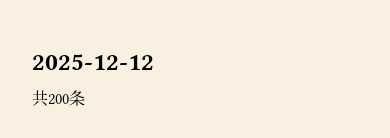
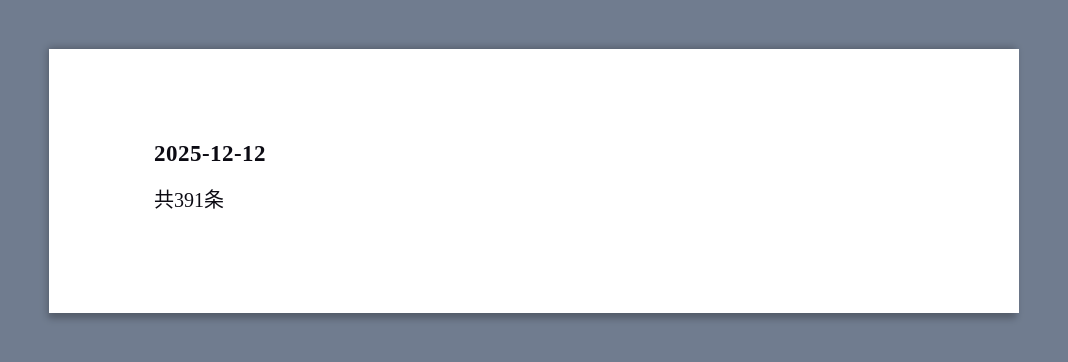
[48,94,69,105] 200 -> [174,193,204,207] 391

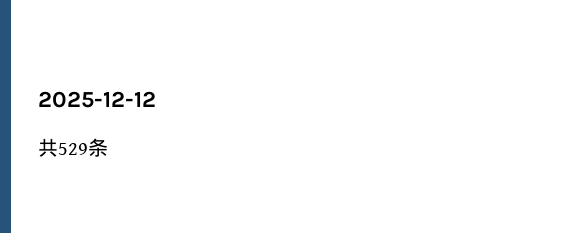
[174,193,204,207] 391 -> [58,143,88,155] 529

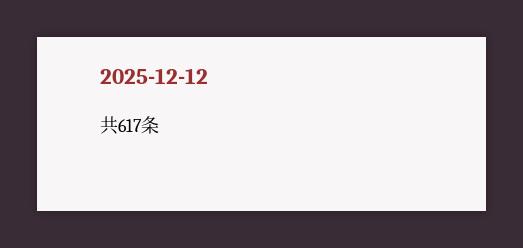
[58,143,88,155] 529 -> [118,119,142,132] 617

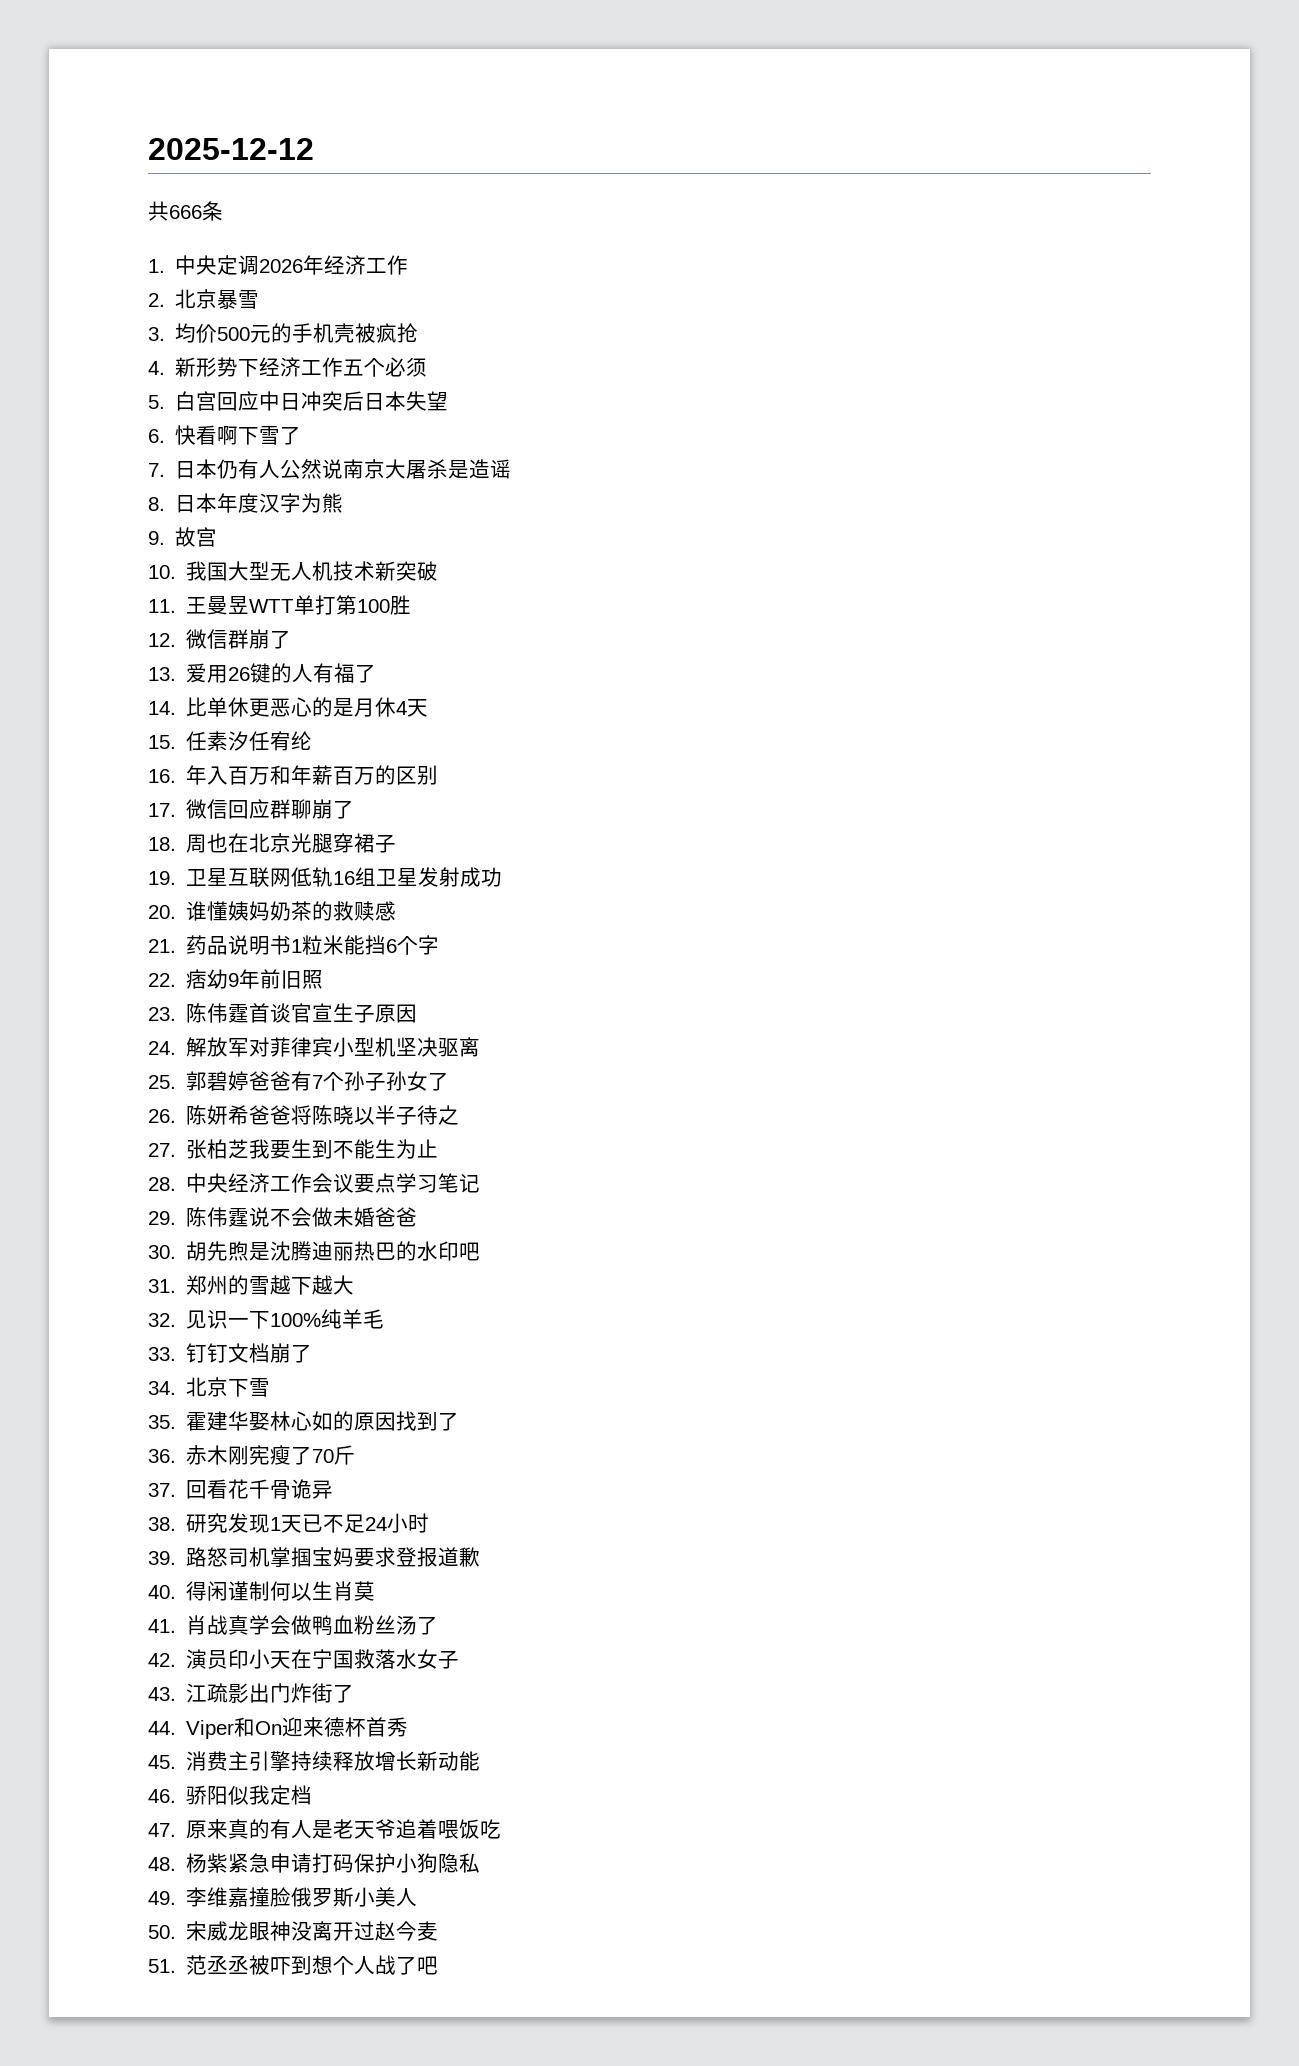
[118,119,142,132] 617 -> [169,205,202,219] 666
(159, 125) none -> [148,255,409,275] [148,289,260,309] [148,323,419,343] [148,357,428,377] [148,391,449,411] [148,425,302,445] [148,459,512,479] [148,493,344,513] [148,527,218,547] [148,561,439,581] [148,595,412,615] [148,629,292,649] [148,663,377,683] [148,697,429,717] [148,731,313,751] [148,765,439,785] [148,799,355,819] [148,833,397,853] [148,867,503,888] [148,901,397,921] [148,935,440,955] [148,969,324,989] [148,1003,418,1023] [148,1037,481,1057] [148,1071,450,1091] [148,1105,460,1125] [148,1139,439,1159] [148,1173,481,1193] [148,1207,418,1227] [148,1241,481,1261] [148,1275,355,1295] [148,1309,385,1329] [148,1343,313,1363] [148,1377,271,1397] [148,1411,460,1431] [148,1445,356,1465] [148,1479,334,1499] [148,1513,430,1533] [148,1547,481,1567] [148,1581,376,1601] [148,1615,439,1636] [148,1649,460,1669] [148,1683,355,1703] [148,1717,409,1739] [148,1751,481,1771] [148,1785,313,1805] [148,1819,502,1839] [148,1853,481,1873] [148,1887,418,1908] [148,1921,439,1941] [148,1955,439,1975] // 1.中央定调2026年经济工作 // 2.北京暴雪 // 3.均价500元的手机壳被疯抢 // 4.新形势下经济工作五个必须 // 5.白宫回应中日冲突后日本失望 // 6.快看啊下雪了 // 7.日本仍有人公然说南京大屠杀是造谣 // 8.日本年度汉字为熊 // 9.故宫 // 10.我国大型无人机技术新突破 // 11.王曼昱WTT单打第100胜 // 12.微信群崩了 // 13.爱用26键的人有福了 // 14.比单休更恶心的是月休4天 // 15.任素汐任宥纶 // 16.年入百万和年薪百万的区别 // 17.微信回应群聊崩了 // 18.周也在北京光腿穿裙子 // 19.卫星互联网低轨16组卫星发射成功 // 20.谁懂姨妈奶茶的救赎感 // 21.药品说明书1粒米能挡6个字 // 22.痞幼9年前旧照 // 23.陈伟霆首谈官宣生子原因 // 24.解放军对菲律宾小型机坚决驱离 // 25.郭碧婷爸爸有7个孙子孙女了 // 26.陈妍希爸爸将陈晓以半子待之 // 27.张柏芝我要生到不能生为止 // 28.中央经济工作会议要点学习笔记 // 29.陈伟霆说不会做未婚爸爸 // 30.胡先煦是沈腾迪丽热巴的水印吧 // 31.郑州的雪越下越大 // 32.见识一下100%纯羊毛 // 33.钉钉文档崩了 // 34.北京下雪 // 35.霍建华娶林心如的原因找到了 // 36.赤木刚宪瘦了70斤 // 37.回看花千骨诡异 // 38.研究发现1天已不足24小时 // 39.路怒司机掌掴宝妈要求登报道歉 // 40.得闲谨制何以生肖莫 // 41.肖战真学会做鸭血粉丝汤了 // 42.演员印小天在宁国救落水女子 // 43.江疏影出门炸街了 // 44. Viper和On迎来德杯首秀 // 45.消费主引擎持续释放增长新动能 // 46.骄阳似我定档 // 47.原来真的有人是老天爷追着喂饭吃 // 48.杨紫紧急申请打码保护小狗隐私 // 49.李维嘉撞脸俄罗斯小美人 // 50.宋威龙眼神没离开过赵今麦 // 51.范丞丞被吓到想个人战了吧

